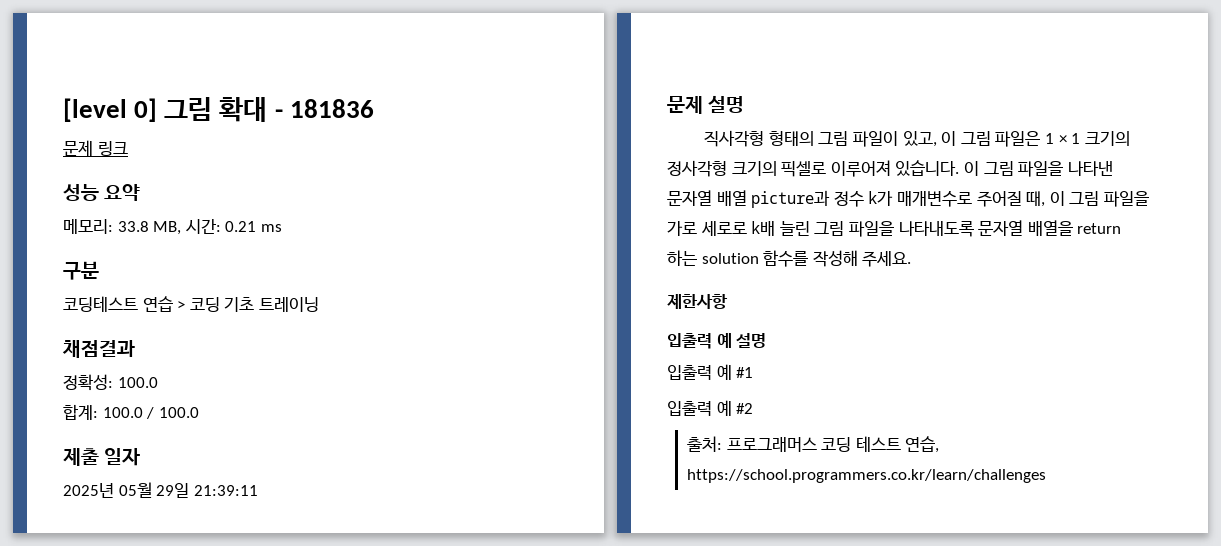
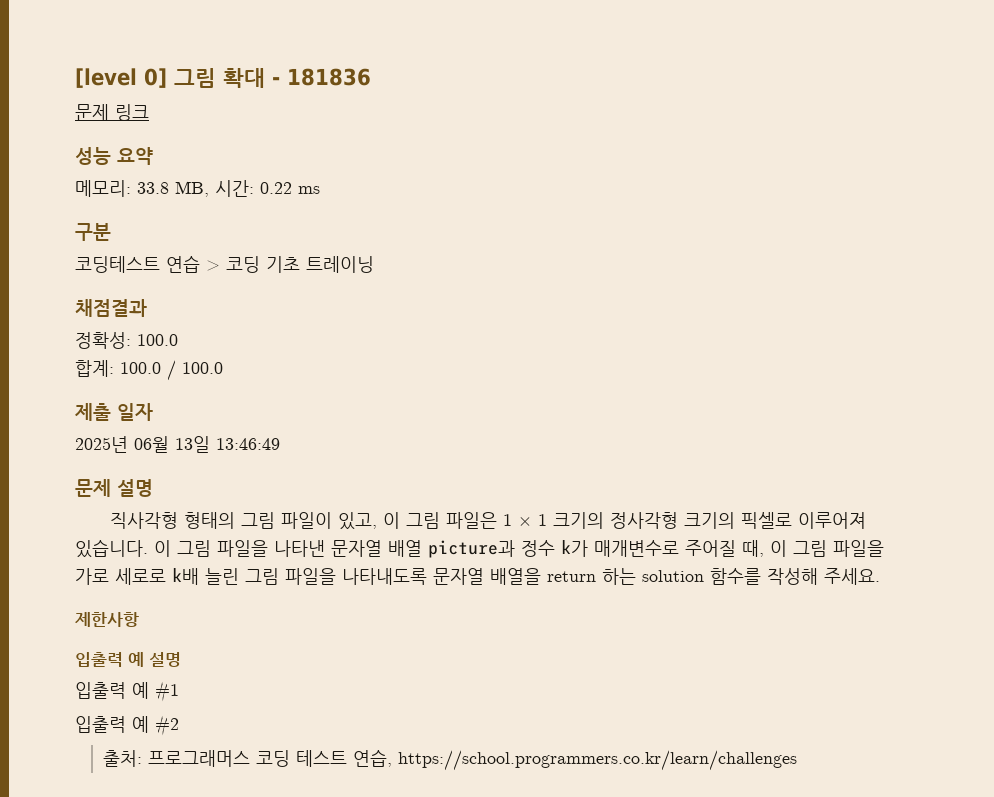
[225,221,257,232] 0.21 -> [260,182,292,194] 0.22
[118,482,258,498] 05월 29일 21:39:11 -> [134,436,280,453] 06월 13일 13:46:49

